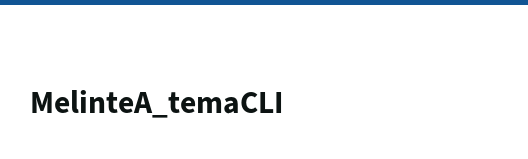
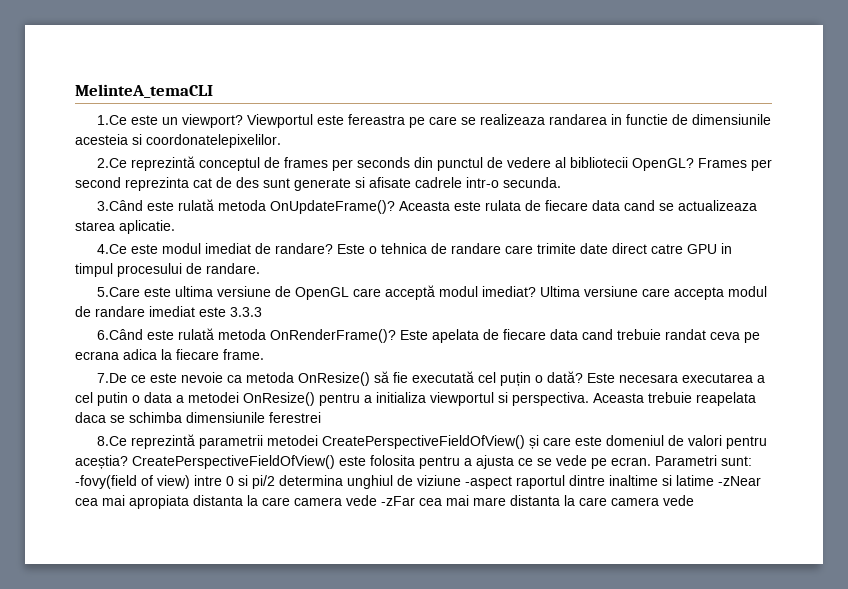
(283, 104) none -> [96,114,771,128] [75,134,281,148] [96,156,772,171] [75,177,561,191] [96,199,757,214] [75,220,175,234] [96,243,732,254] [75,263,260,277] [96,285,767,300] [75,306,262,317] [96,328,760,343] [75,349,264,360] [96,371,765,386] [75,392,756,406] [75,412,321,423] [96,434,767,449] [75,455,752,469] [75,475,761,489] [75,495,694,509] // 1.Ce este un viewport? Viewportul este fereastra pe care se realizeaza randarea in functie de dimensiunile acesteia si coordonatelepixelilor. // 2.Ce reprezintă conceptul de frames per seconds din punctul de vedere al bibliotecii OpenGL? Frames per second reprezinta cat de des sunt generate si afisate cadrele intr-o secunda. // 3.Când este rulată metoda OnUpdateFrame()? Aceasta este rulata de fiecare data cand se actualizeaza starea aplicatie. // 4.Ce este modul imediat de randare? Este o tehnica de randare care trimite date direct catre GPU in timpul procesului de randare. // 5.Care este ultima versiune de OpenGL care acceptă modul imediat? Ultima versiune care accepta modul de randare imediat este 3.3.3 // 6.Când este rulată metoda OnRenderFrame()? Este apelata de fiecare data cand trebuie randat ceva pe ecrana adica la fiecare frame. // 7.De ce este nevoie ca metoda OnResize() să fie executată cel puțin o dată? Este necesara executarea a cel putin o data a metodei OnResize() pentru a initializa viewportul si perspectiva. Aceasta trebuie reapelata daca se schimba dimensiunile ferestrei // 8.Ce reprezintă parametrii metodei CreatePerspectiveFieldOfView() și care este domeniul de valori pentru aceștia? CreatePerspectiveFieldOfView() este folosita pentru a ajusta ce se vede pe ecran. Parametri sunt: -fovy(field of view) intre 0 si pi/2 determina unghiul de viziune -aspect raportul dintre inaltime si latime -zNear cea mai apropiata distanta la care camera vede -zFar cea mai mare distanta la care camera vede

